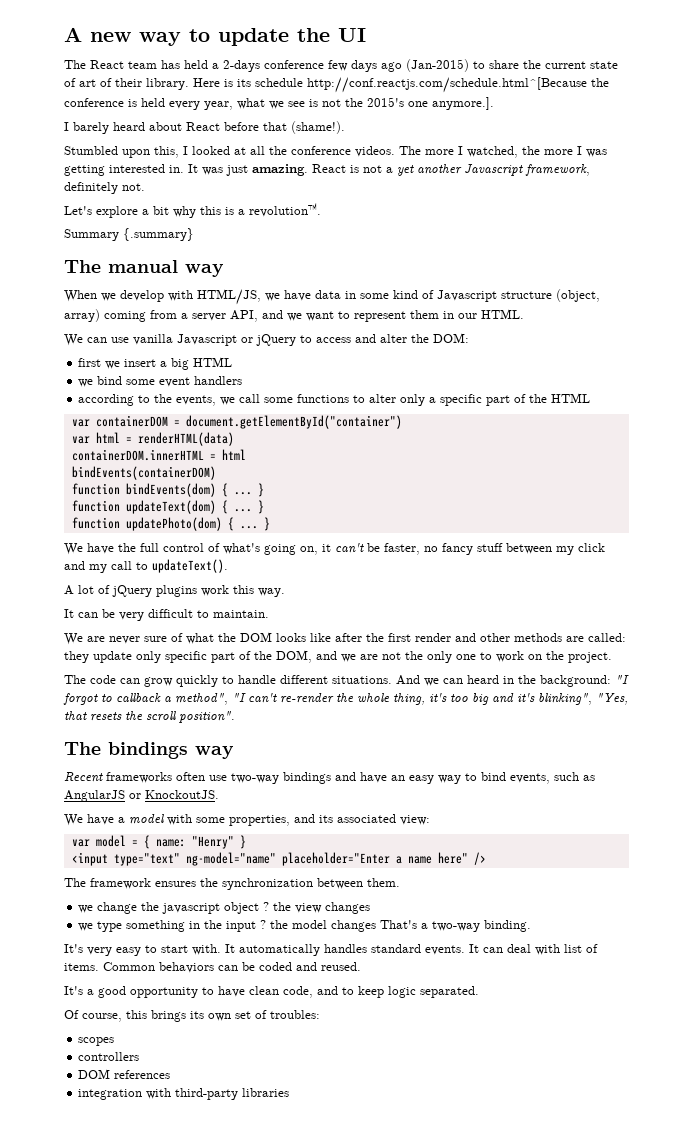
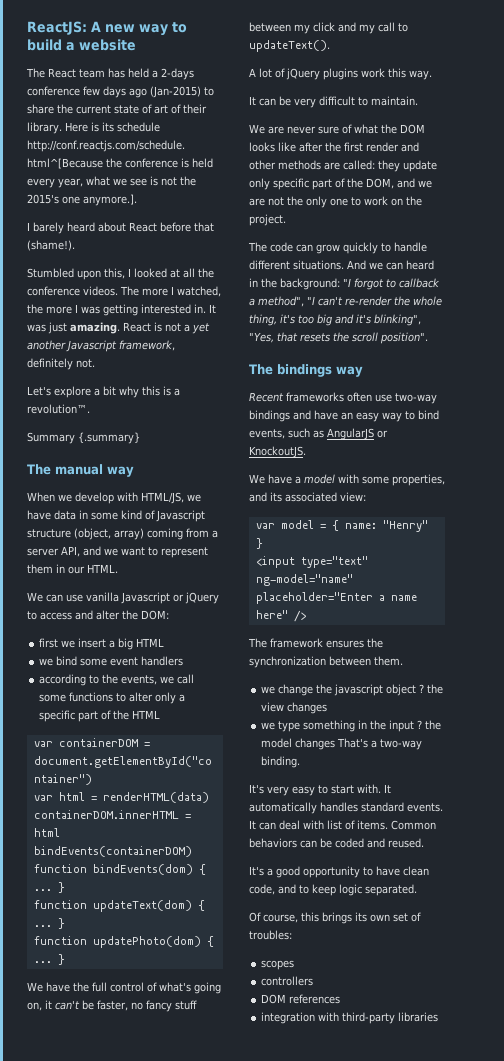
(64, 34) none -> [27,21,87,35] ReactJS:
[218,28,366,46] update the UI -> [27,39,136,51] build a website

